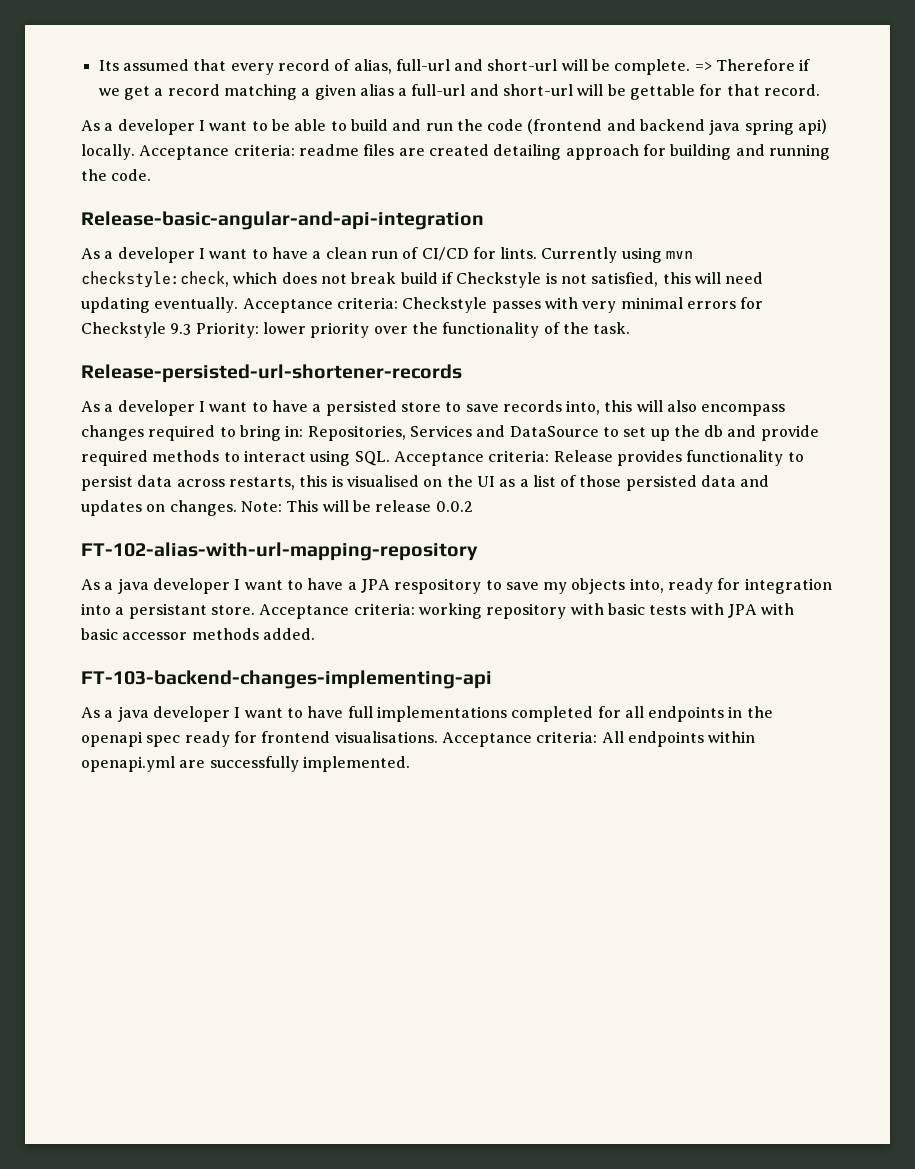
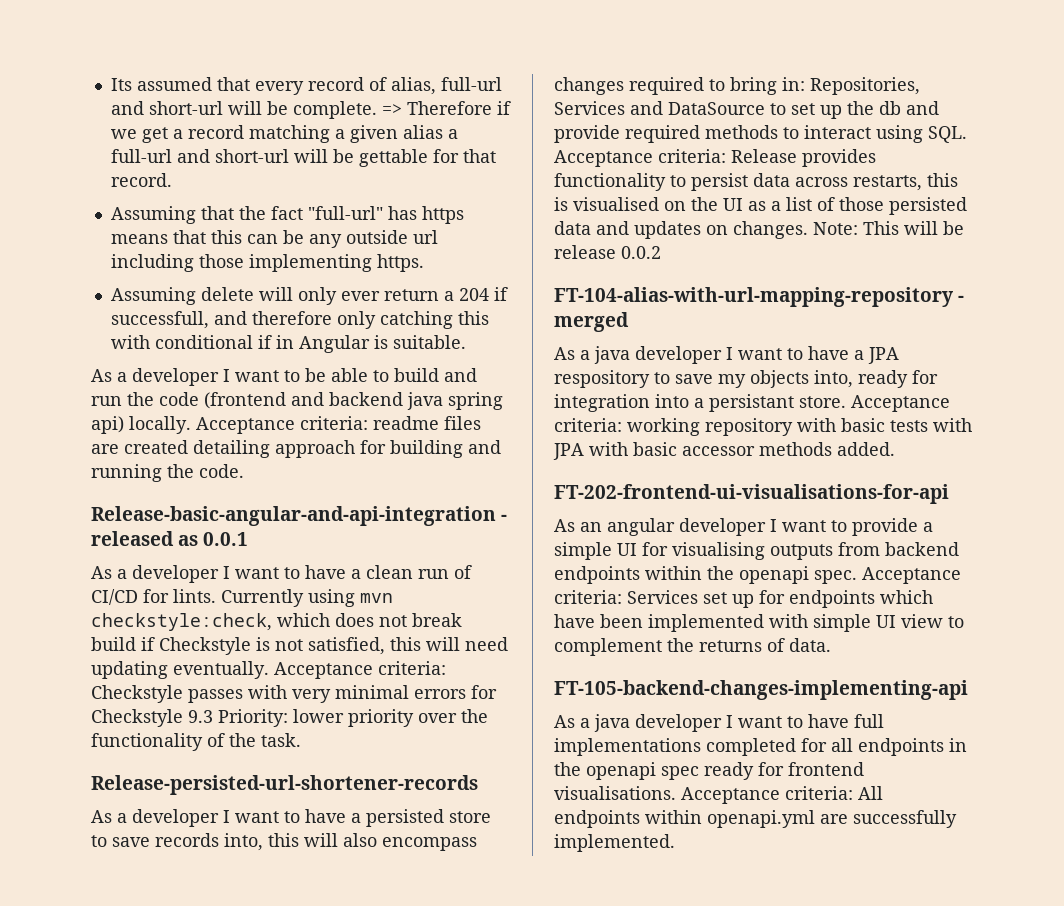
(821, 90) none -> [110,206,464,224] [110,230,438,248] [110,254,424,272] [110,287,508,305] [110,311,489,329] [110,335,466,353] // Assuming that the fact "full-url" has https means that this can be any outside url including those implementing https. // Assuming delete will only ever return a 204 if successfull, and therefore only catching this with conditional if in Angular is suitable.
(484, 220) none -> [501,514,508,521] [91,531,249,546] - released as 0.0.1
[81,542,478,561] FT-102-alias-with-url-mapping-repository -> [554,287,965,307] [554,312,629,332] FT-104-alias-with-url-mapping-repository - merged
[81,670,492,689] FT-103-backend-changes-implementing-api -> [554,484,949,504] [554,518,933,536] [554,542,959,560] [554,566,961,584] [554,590,933,608] [554,614,964,632] [554,638,831,656] [554,680,968,700] FT-202-frontend-ui-visualisations-for-api // As an angular developer I want to provide a simple UI for visualising outputs from backend endpoints within the openapi spec. Acceptance criteria: Services set up for endpoints which have been implemented with simple UI view to complement the returns of data. // FT-105-backend-changes-implementing-api

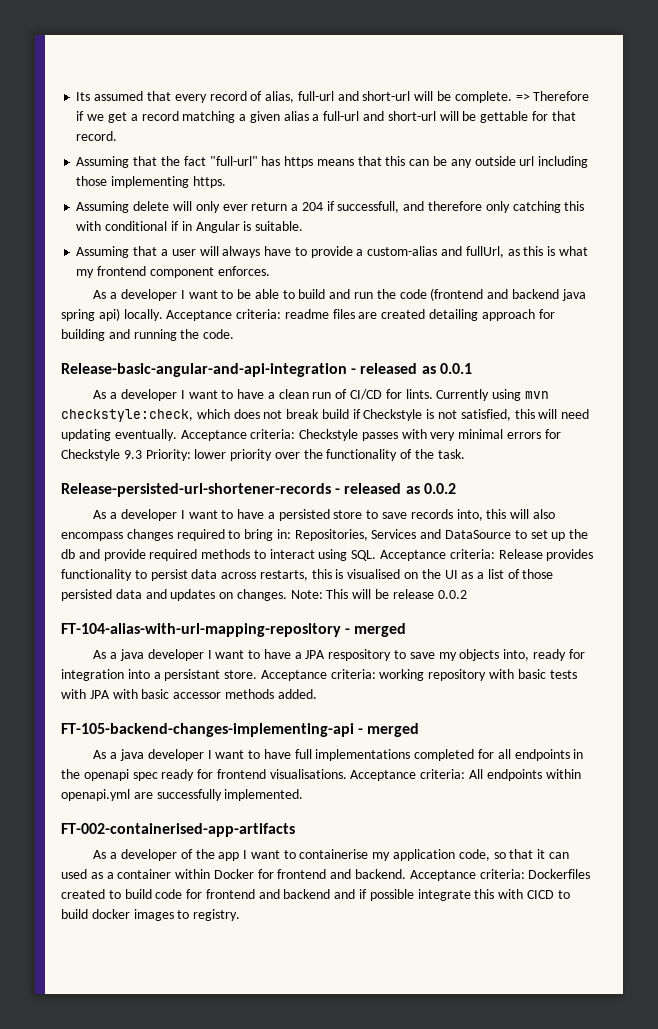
(466, 342) none -> [76,246,588,258] [76,266,270,278] // Assuming that a user will always have to provide a custom-alias and fullUrl, as this is what my frontend component enforces.
(478, 785) none -> [335,483,456,494] - released as 0.0.2
[554,484,949,504] [554,518,933,536] [554,542,959,560] [554,566,961,584] [554,590,933,608] [554,614,964,632] [554,638,831,656] // FT-202-frontend-ui-visualisations-for-api // As an angular developer I want to provide a simple UI for visualising outputs from backend endpoints within the openapi spec. Acceptance criteria: Services set up for endpoints which have been implemented with simple UI view to complement the returns of data. -> (317, 694) none
(968, 690) none -> [358,723,420,737] - merged
(675, 843) none -> [61,823,295,837] [93,849,569,861] [61,869,591,881] [61,889,570,901] [61,909,241,921] // FT-002-containerised-app-artifacts // As a developer of the app I want to containerise my application code, so that it can used as a container within Docker for frontend and backend. Acceptance criteria: Dockerfiles created to build code for frontend and backend and if possible integrate this with CICD to build docker images to registry.

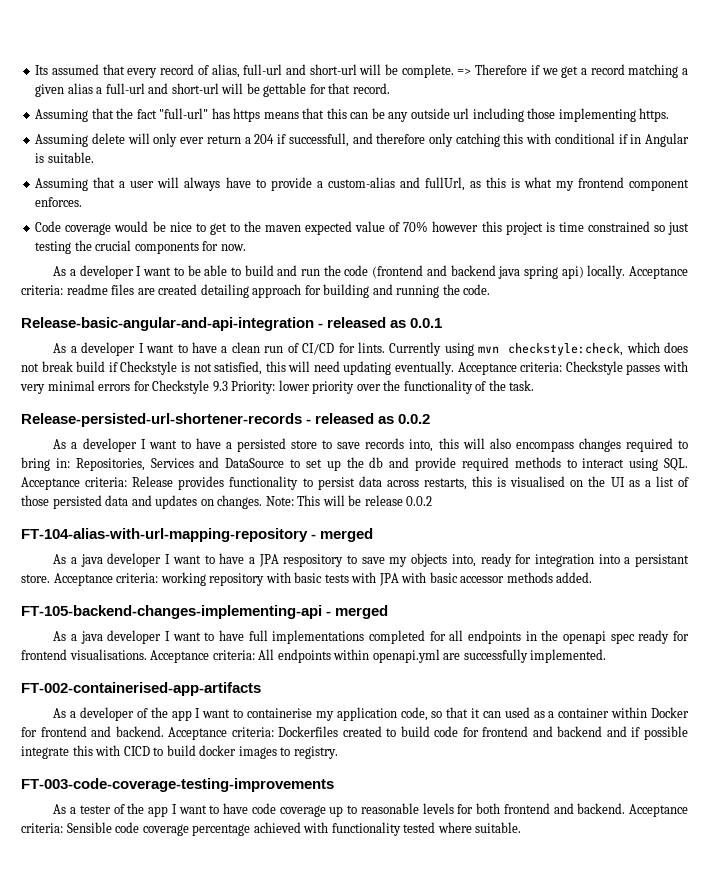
(270, 271) none -> [35,221,689,235] [35,240,246,254] // Code coverage would be nice to get to the maven expected value of 70% however this project is time constrained so just testing the crucial components for now.
(241, 915) none -> [21,778,334,792] [53,803,688,817] [21,822,522,836] // FT-003-code-coverage-testing-improvements // As a tester of the app I want to have code coverage up to reasonable levels for both frontend and backend. Acceptance criteria: Sensible code coverage percentage achieved with functionality tested where suitable.

